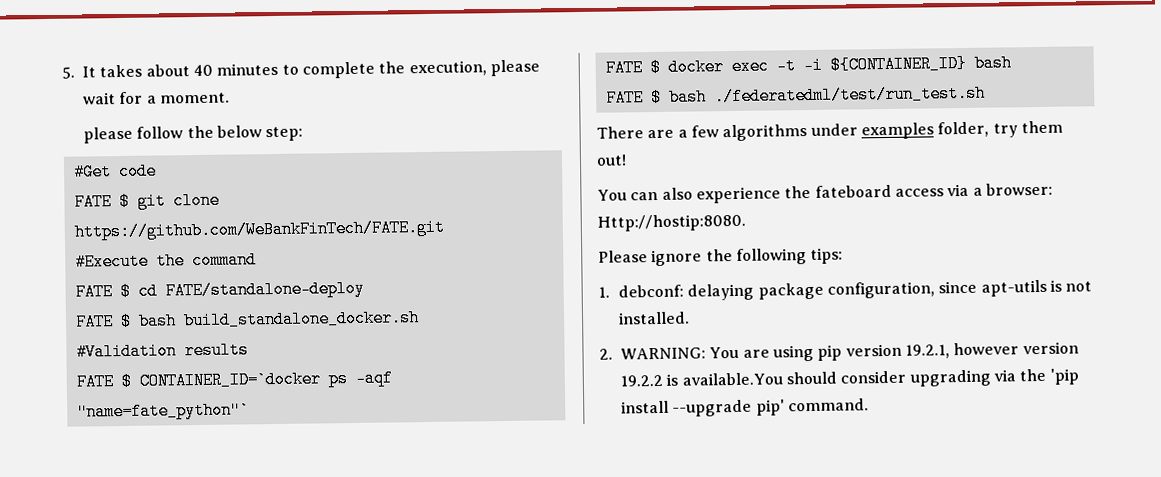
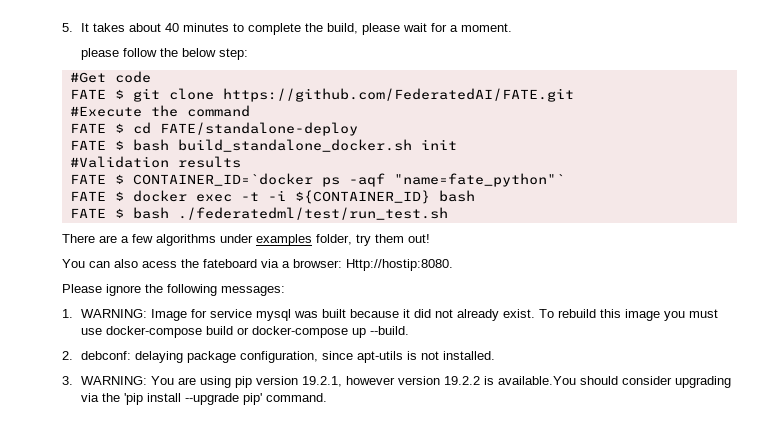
[408,60,487,77] execution, -> [327,23,359,34] build,
[73,218,445,241] https://github.com/WeBankFinTech/FATE.git -> [222,88,574,102] https://github.com/FederatedAI/FATE.git
(420, 319) none -> [420,139,457,150] init
[695,186,781,204] experience -> [142,261,177,268] acess
[894,188,944,197] access -> (257, 263) none
[810,247,844,264] [598,286,610,298] tips: // 1. -> [221,286,285,296] [62,309,719,321] [81,326,410,338] [62,351,73,360] messages: // 1. WARNING: Image for service mysql was built because it did not already exist. To rebuild this image you must use docker-compose build or docker-compose up --build. // 2.
[599,348,613,360] 2. -> [62,376,73,385] 3.

